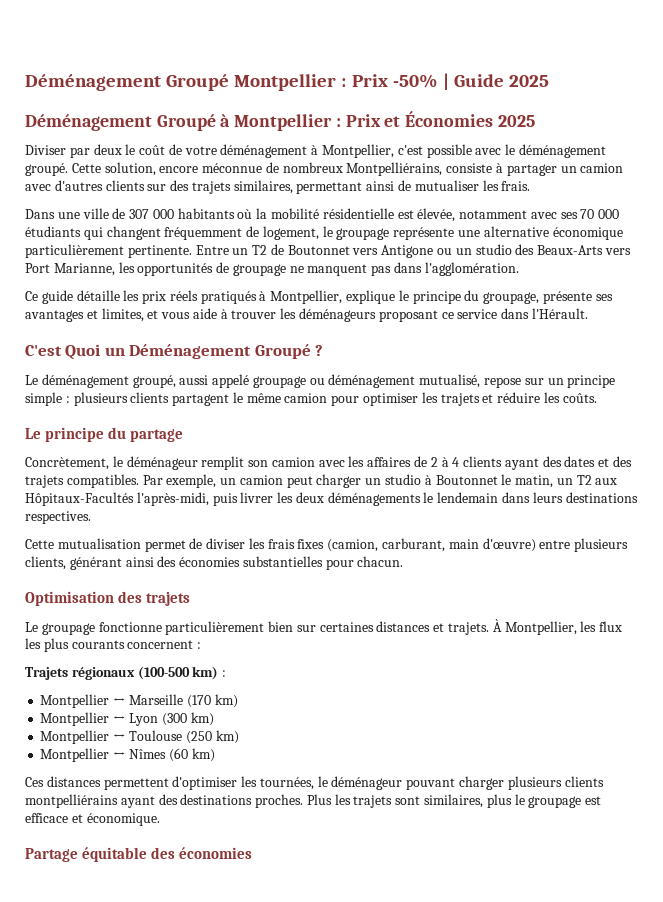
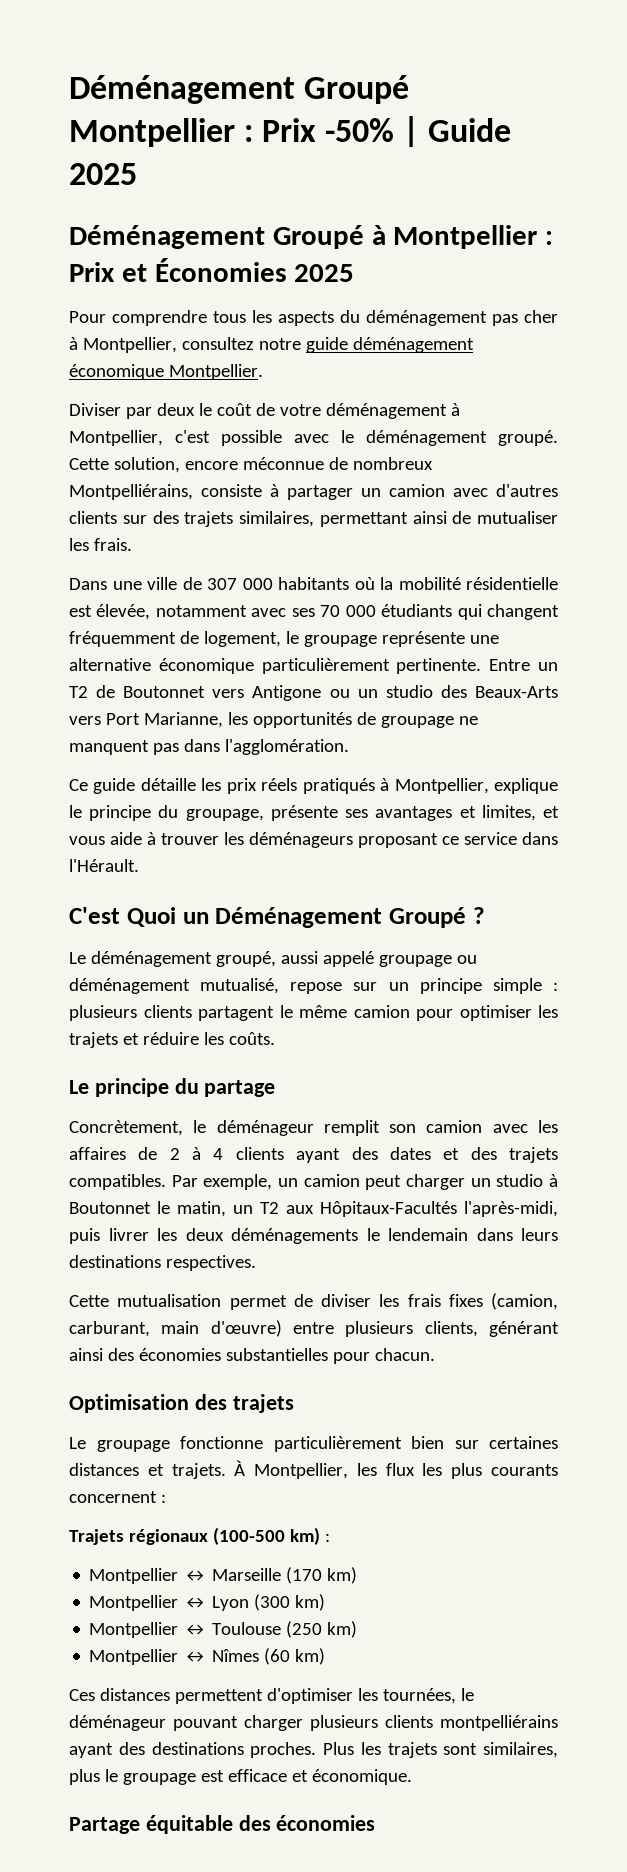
(535, 121) none -> [69,310,558,326] [69,337,474,353] [69,364,263,380] // Pour comprendre tous les aspects du déménagement pas cher à Montpellier, consultez notre guide déménagement économique Montpellier.

